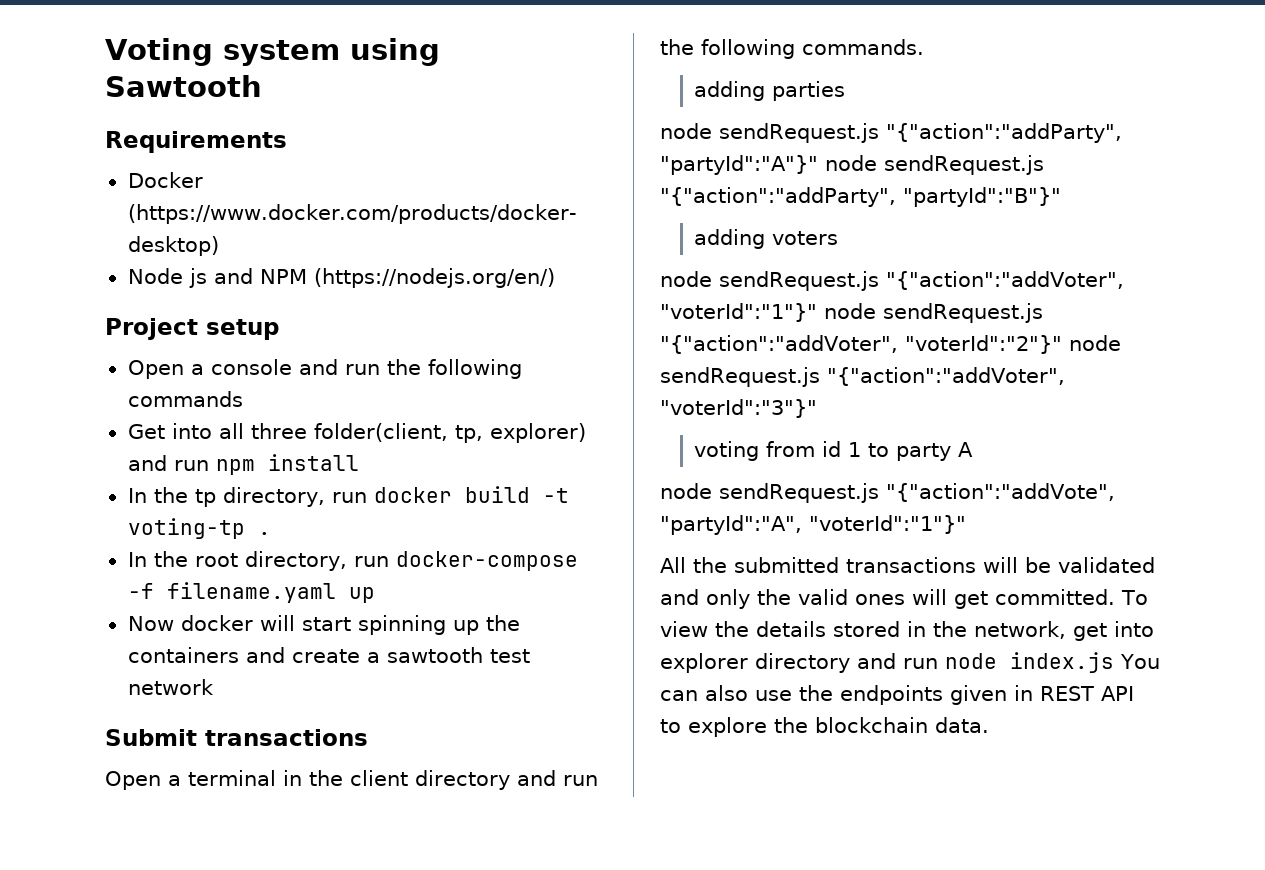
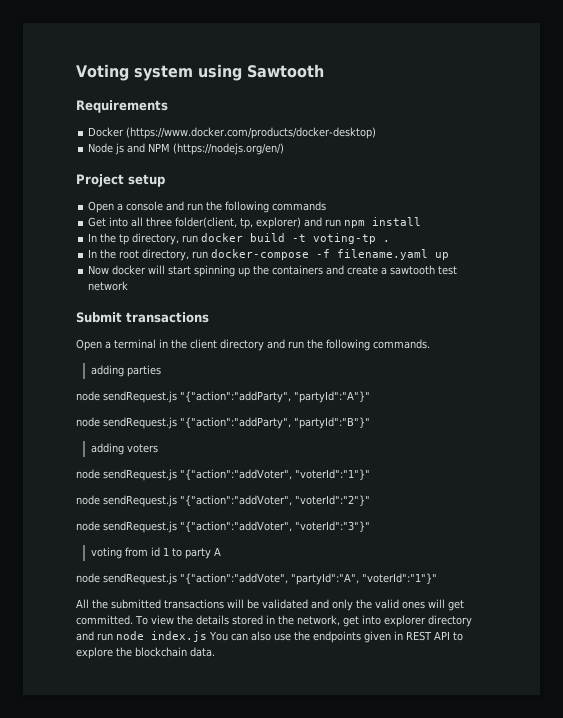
(818, 165) none -> (370, 397) //
(817, 312) none -> (370, 474) //
(1062, 344) none -> (370, 500) //

